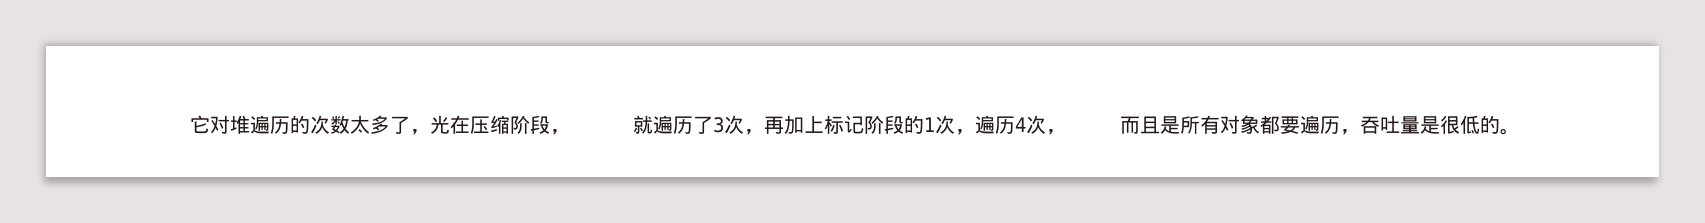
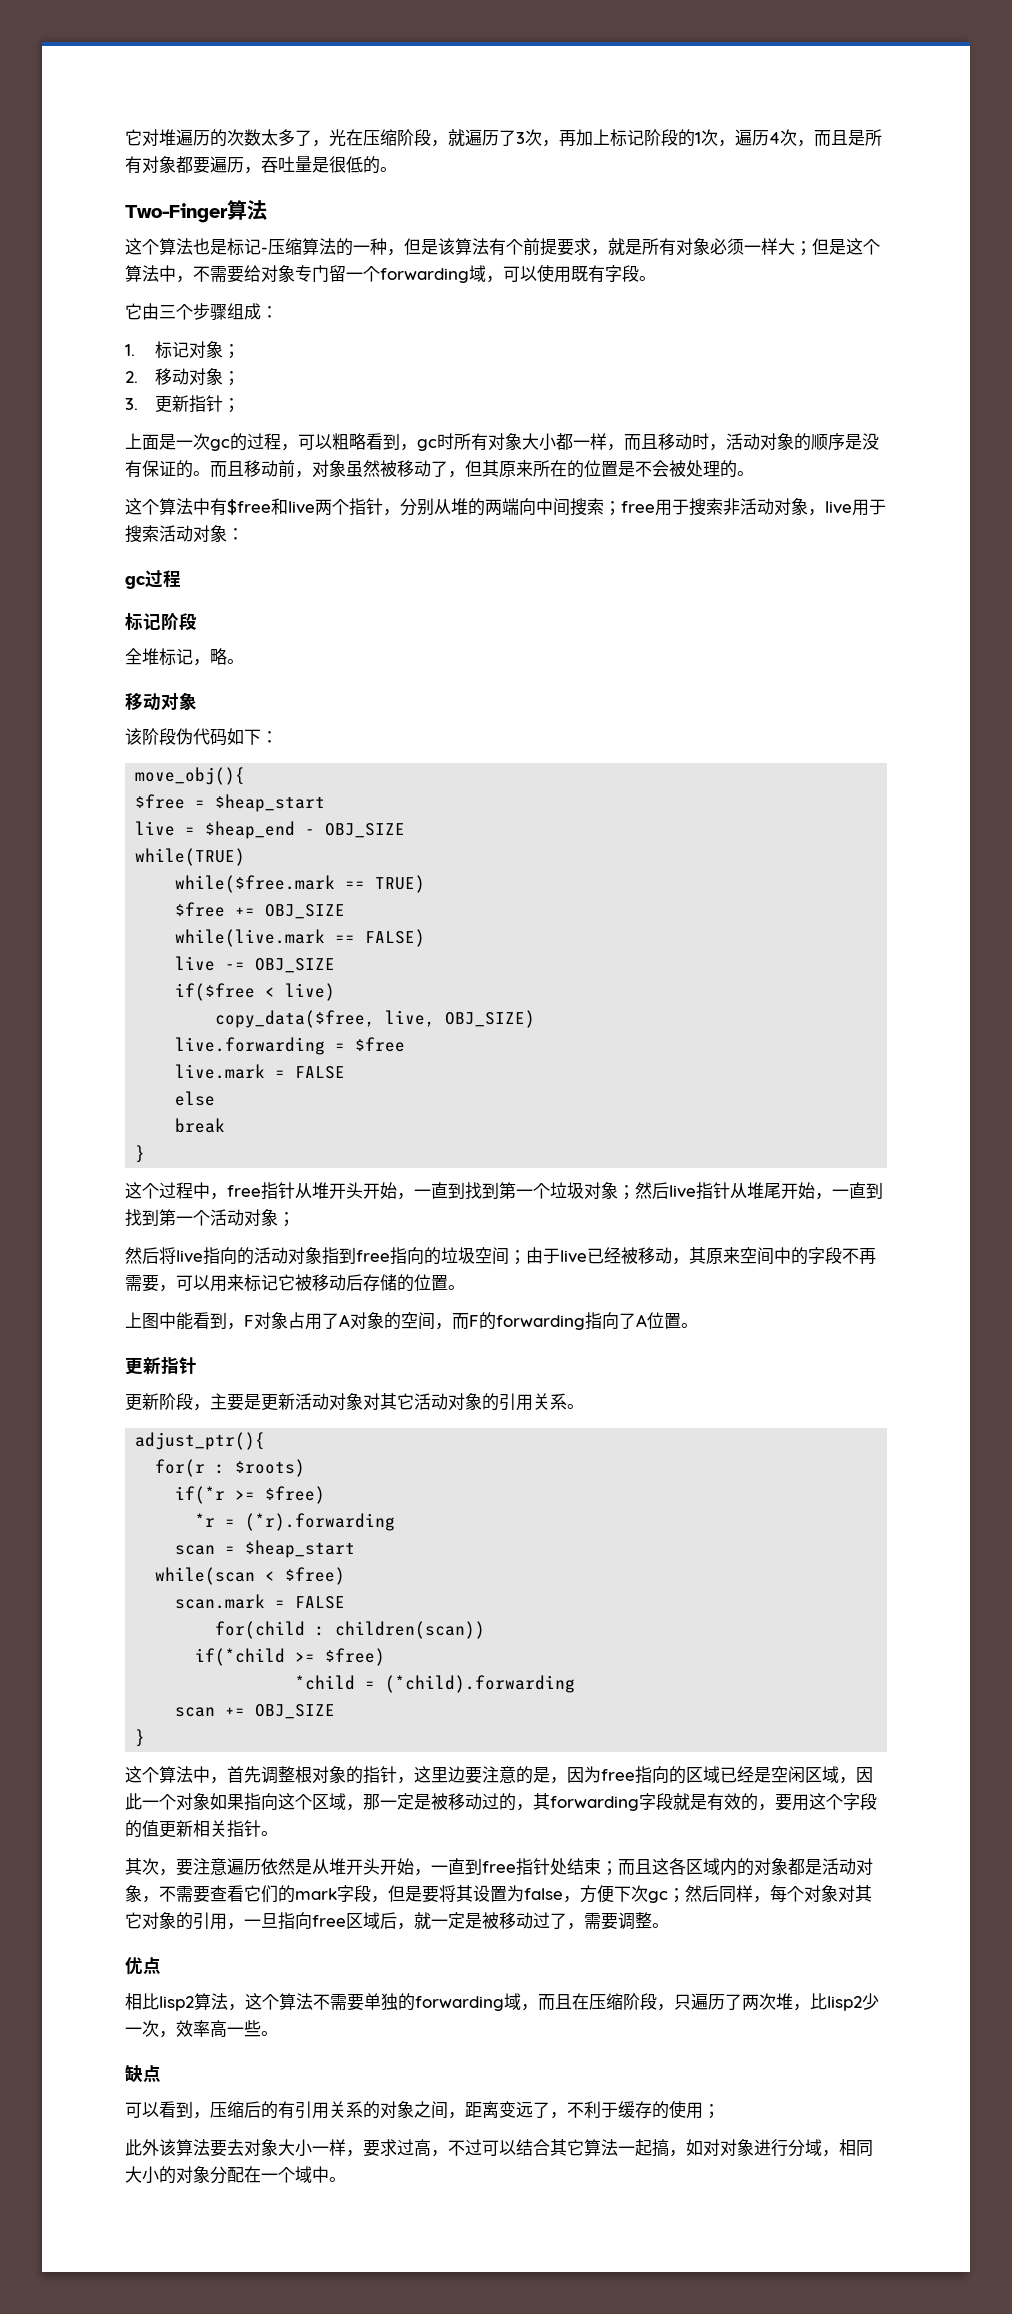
(1520, 131) none -> [125,200,267,223] [125,238,880,256] [125,264,656,283] [125,303,278,321] [125,341,241,359] [125,368,241,386] [125,395,241,413] [125,433,879,451] [125,460,754,478] [125,498,886,516] [125,525,244,543] [125,570,181,589] [125,612,197,631] [125,648,244,666] [125,692,197,711] [125,728,278,746] [135,767,246,785] [135,794,326,812] [135,821,406,839] [135,848,246,866] [175,875,426,893] [175,902,346,919] [175,929,426,947] [175,956,336,973] [175,983,336,1001] [215,1010,536,1028] [175,1037,406,1055] [175,1064,346,1079] [175,1091,216,1106] [175,1118,226,1133] [135,1145,146,1163] [125,1182,883,1200] [125,1209,295,1227] [125,1247,876,1265] [125,1274,465,1292] [125,1312,698,1330] [125,1357,197,1375] [125,1393,584,1411] [135,1432,266,1450] [155,1459,306,1477] [175,1486,326,1504] [195,1513,396,1531] [175,1540,356,1558] [155,1567,346,1585] [175,1594,346,1609] [215,1621,486,1639] [195,1648,386,1666] [295,1675,576,1693] [175,1704,336,1719] [135,1729,146,1747] [125,1766,873,1784] [125,1793,877,1811] [125,1820,278,1838] [125,1858,873,1876] [125,1885,872,1903] [125,1912,669,1930] [125,1957,161,1975] [125,1993,879,2011] [125,2020,278,2038] [125,2065,161,2083] [125,2100,720,2119] [125,2139,873,2157] [125,2166,346,2184] // Two-Finger算法 // 这个算法也是标记-压缩算法的一种，但是该算法有个前提要求，就是所有对象必须一样大；但是这个算法中，不需要给对象专门留一个forwarding域，可以使用既有字段。 // 它由三个步骤组成： // 1.标记对象； // 2.移动对象； // 3.更新指针； // 上面是一次gc的过程，可以粗略看到，gc时所有对象大小都一样，而且移动时，活动对象的顺序是没有保证的。而且移动前，对象虽然被移动了，但其原来所在的位置是不会被处理的。 // 这个算法中有$free和live两个指针，分别从堆的两端向中间搜索；free用于搜索非活动对象，live用于搜索活动对象： // gc过程 // 标记阶段 // 全堆标记，略。 // 移动对象 // 该阶段伪代码如下： // move_obj(){ // $free = $heap_start // live = $heap_end - OBJ_SIZE // while(TRUE) // while($free.mark == TRUE) // $free += OBJ_SIZE // while(live.mark == FALSE) // live -= OBJ_SIZE // if($free < live) // copy_data($free, live, OBJ_SIZE) // live.forwarding = $free // live.mark = FALSE // else // break // } // 这个过程中，free指针从堆开头开始，一直到找到第一个垃圾对象；然后live指针从堆尾开始，一直到找到第一个活动对象； // 然后将live指向的活动对象指到free指向的垃圾空间；由于live已经被移动，其原来空间中的字段不再需要，可以用来标记它被移动后存储的位置。 // 上图中能看到，F对象占用了A对象的空间，而F的forwarding指向了A位置。 // 更新指针 // 更新阶段，主要是更新活动对象对其它活动对象的引用关系。 // adjust_ptr(){ // for(r : $roots) // if(*r >= $free) // *r = (*r).forwarding // scan = $heap_start // while(scan < $free) // scan.mark = FALSE // for(child : children(scan)) // if(*child >= $free) // *child = (*child).forwarding // scan += OBJ_SIZE // } // 这个算法中，首先调整根对象的指针，这里边要注意的是，因为free指向的区域已经是空闲区域，因此一个对象如果指向这个区域，那一定是被移动过的，其forwarding字段就是有效的，要用这个字段的值更新相关指针。 // 其次，要注意遍历依然是从堆开头开始，一直到free指针处结束；而且这各区域内的对象都是活动对象，不需要查看它们的mark字段，但是要将其设置为false，方便下次gc；然后同样，每个对象对其它对象的引用，一旦指向free区域后，就一定是被移动过了，需要调整。 // 优点 // 相比lisp2算法，这个算法不需要单独的forwarding域，而且在压缩阶段，只遍历了两次堆，比lisp2少一次，效率高一些。 // 缺点 // 可以看到，压缩后的有引用关系的对象之间，距离变远了，不利于缓存的使用； // 此外该算法要去对象大小一样，要求过高，不过可以结合其它算法一起搞，如对对象进行分域，相同大小的对象分配在一个域中。

